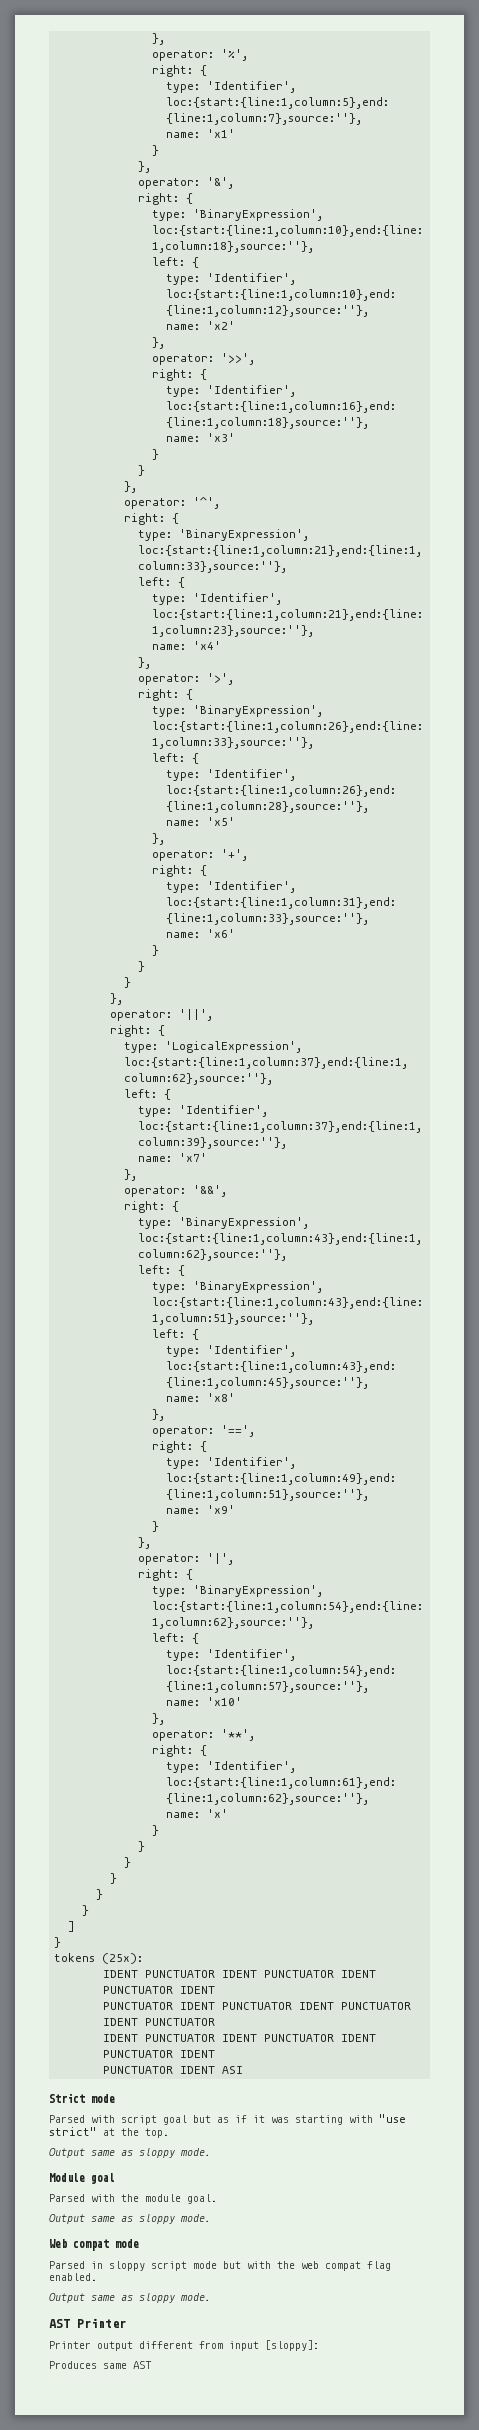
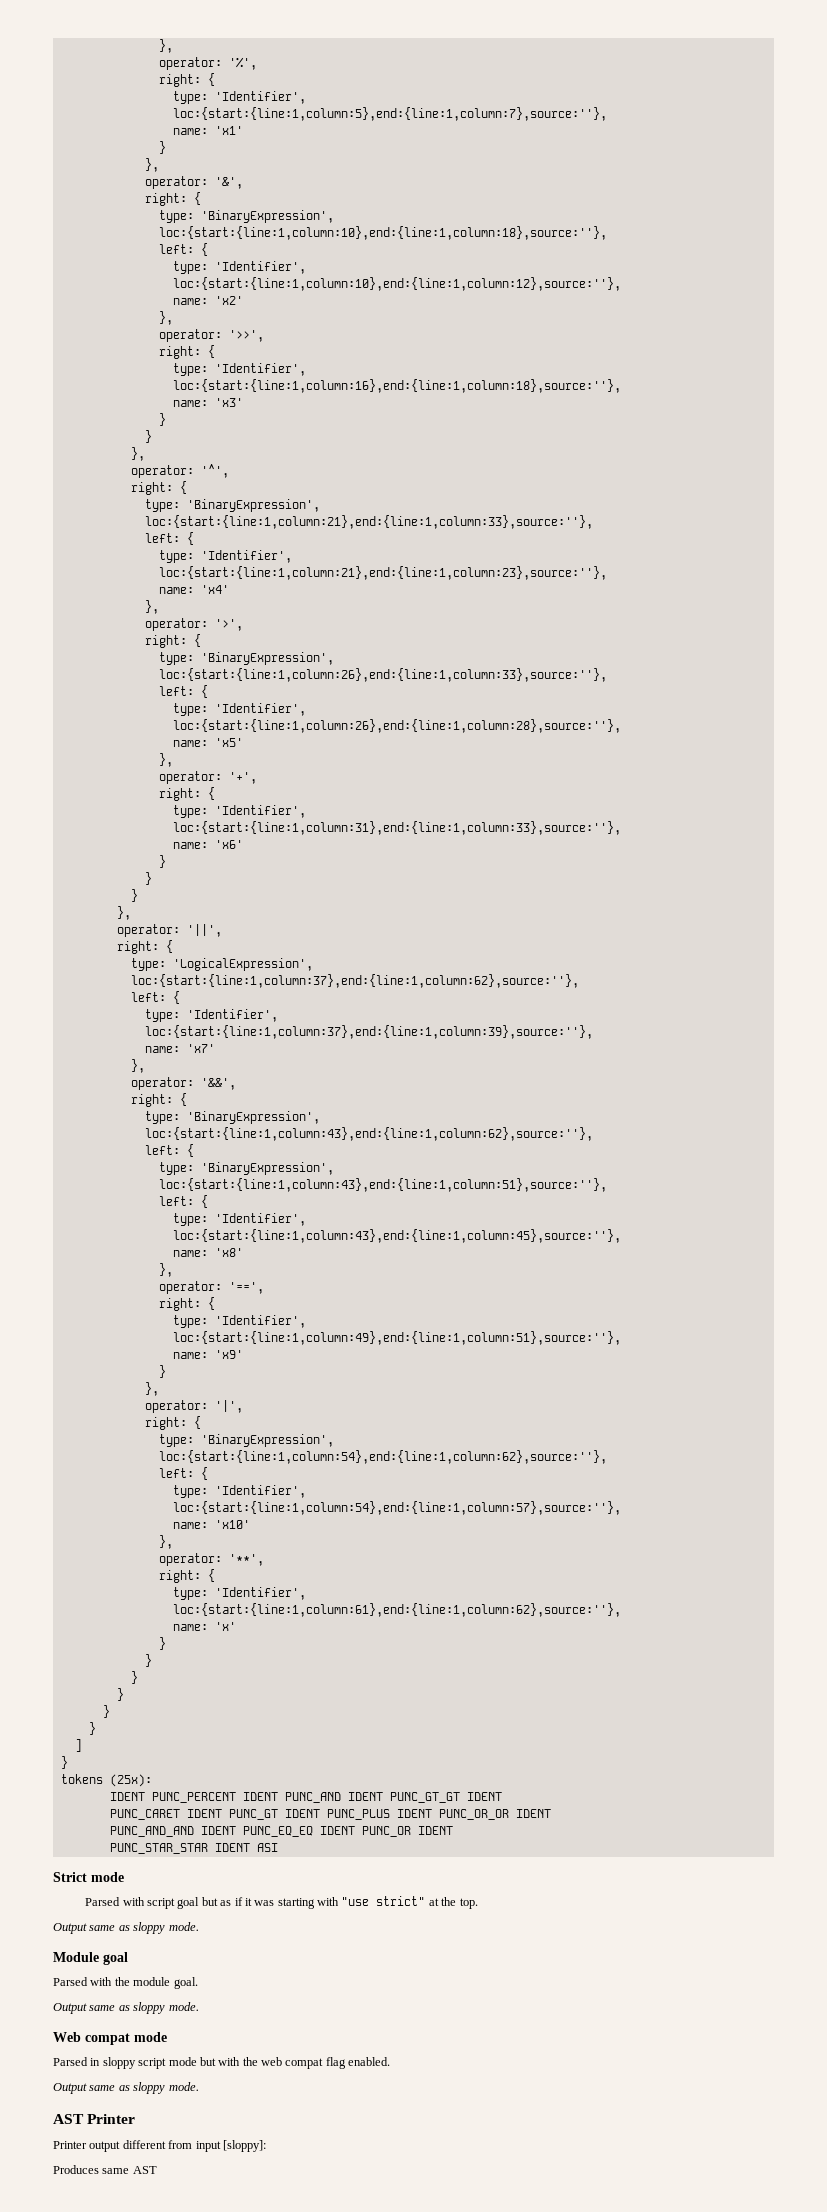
[145,1970,377,1978] [103,1986,216,1994] [103,2002,412,2010] [103,2018,216,2026] [103,2034,377,2042] [103,2050,216,2058] [103,2066,174,2074] PUNCTUATOR IDENT PUNCTUATOR IDENT PUNCTUATOR IDENT // PUNCTUATOR IDENT PUNCTUATOR IDENT PUNCTUATOR IDENT PUNCTUATOR // IDENT PUNCTUATOR IDENT PUNCTUATOR IDENT PUNCTUATOR IDENT // PUNCTUATOR -> [151,1792,502,1803] [109,1809,551,1820] [109,1826,453,1837] [109,1843,208,1854] PUNC_PERCENT IDENT PUNC_AND IDENT PUNC_GT_GT IDENT // PUNC_CARET IDENT PUNC_GT IDENT PUNC_PLUS IDENT PUNC_OR_OR IDENT // PUNC_AND_AND IDENT PUNC_EQ_EQ IDENT PUNC_OR IDENT // PUNC_STAR_STAR

